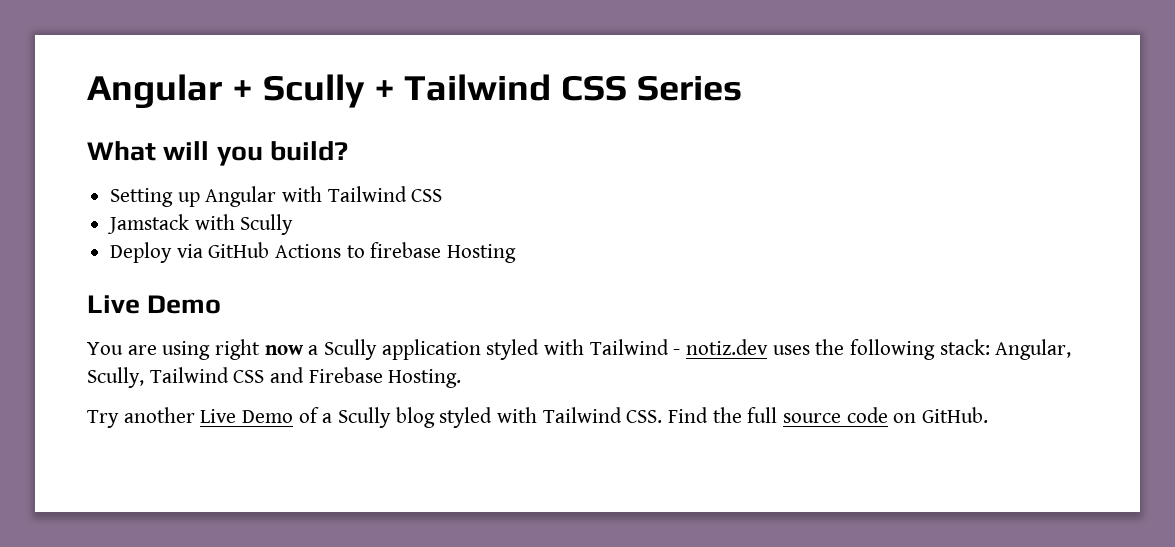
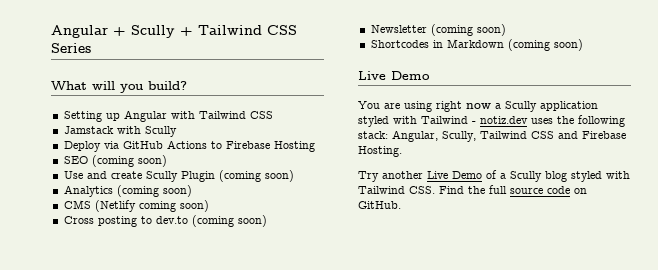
[370,242,442,258] firebase -> [225,141,270,149] Firebase
(517, 253) none -> [63,155,167,167] [63,170,294,182] [63,185,192,197] [63,200,209,212] [63,215,267,227] [370,24,506,36] [370,39,583,51] // SEO (coming soon) // Use and create Scully Plugin (coming soon) // Analytics (coming soon) // CMS (Netlify coming soon) // Cross posting to dev.to (coming soon) // Newsletter (coming soon) // Shortcodes in Markdown (coming soon)

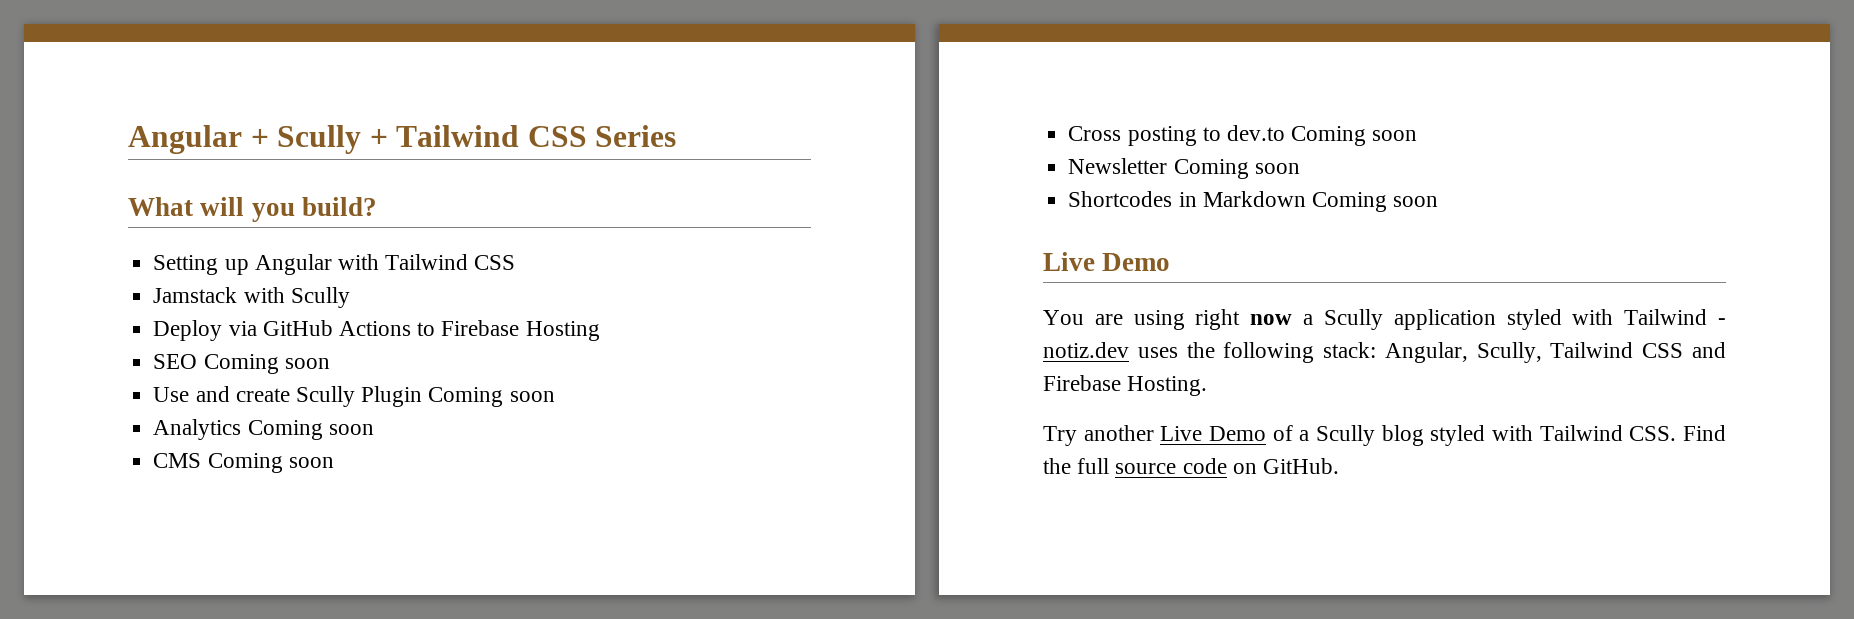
[91,155,167,167] (coming soon) -> [203,354,330,374] Coming soon
[218,170,294,182] (coming soon) -> [428,387,555,407] Coming soon
[116,185,192,197] (coming soon) -> [247,420,374,440] Coming soon
[94,200,209,212] (Netlify coming soon) -> [207,453,334,473] Coming soon
[191,215,267,227] (coming soon) -> [1291,126,1418,146] Coming soon
[430,24,506,36] (coming soon) -> [1173,159,1300,179] Coming soon
[507,39,583,51] (coming soon) -> [1311,192,1439,212] Coming soon

